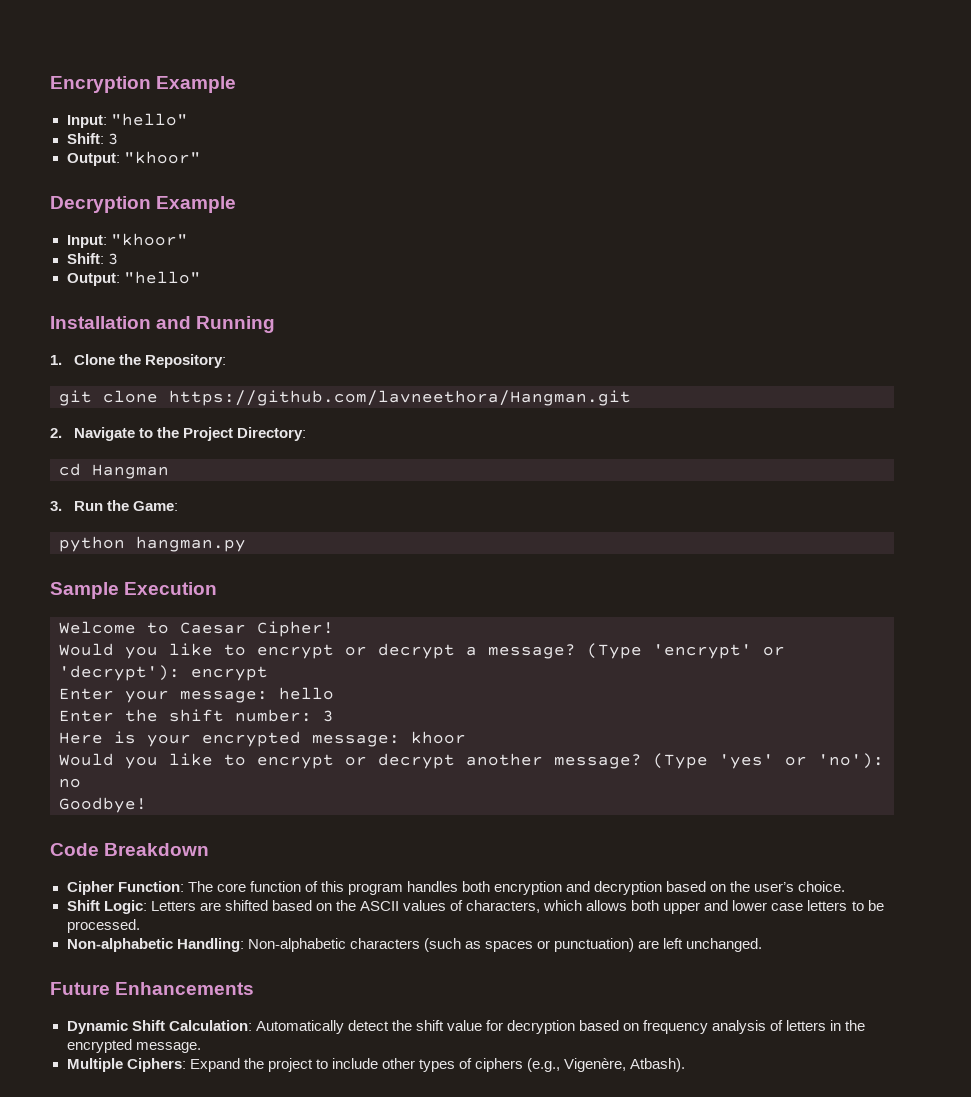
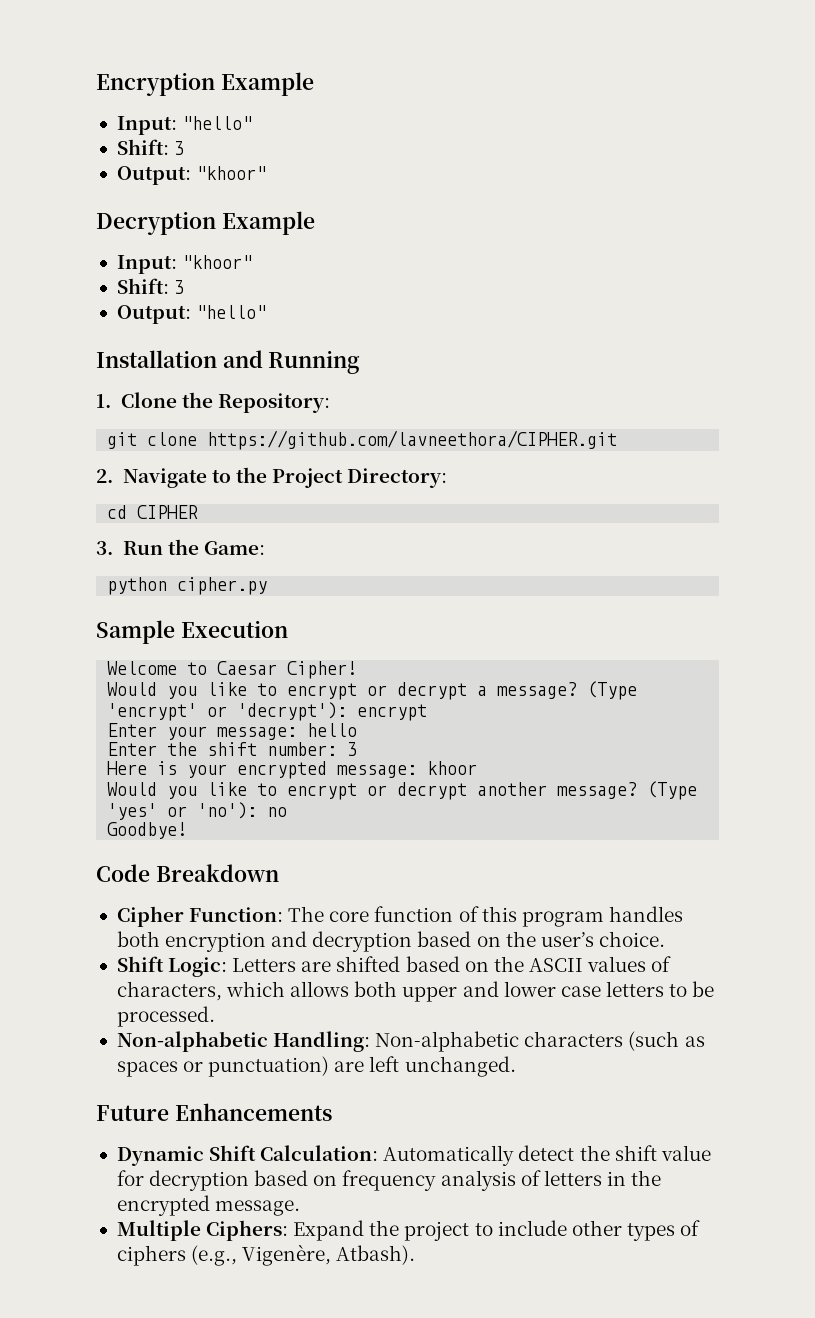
[169,390,631,406] https://github.com/lavneethora/Hangman.git -> [207,430,618,450] https://github.com/lavneethora/CIPHER.git
[92,464,169,479] Hangman -> [137,505,199,519] CIPHER
[136,536,246,552] hangman.py -> [177,577,268,595] cipher.py

